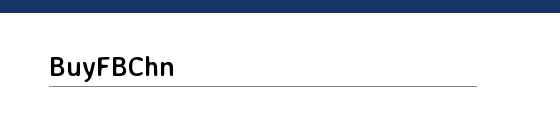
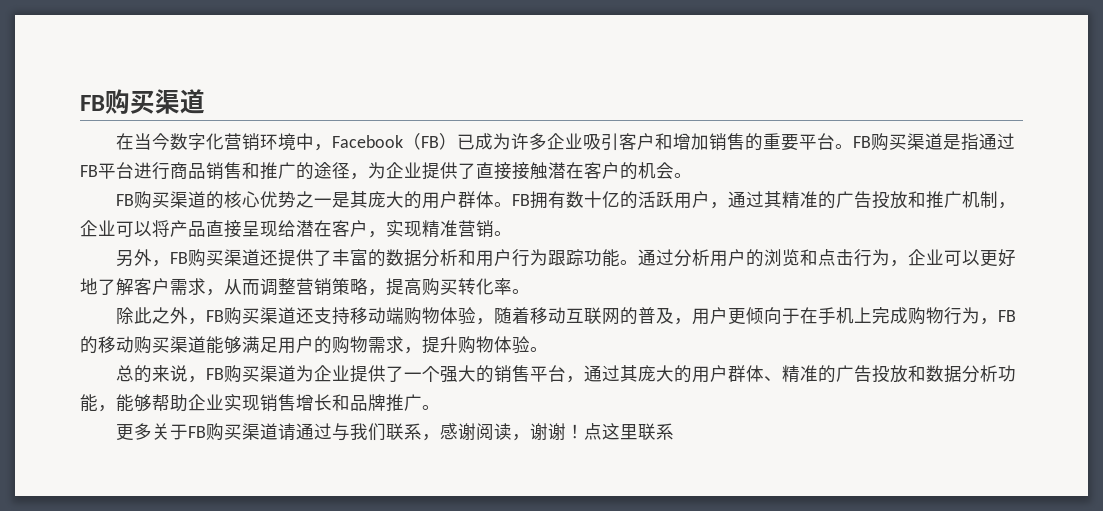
[49,56,175,82] BuyFBChn -> [80,89,205,114] [115,133,1015,151] [80,162,692,180] [115,191,1016,209] [80,220,512,238] [115,249,1016,267] [80,278,530,296] [115,307,1016,325] [80,336,548,354] [115,365,1016,383] [80,394,440,412] [115,423,674,441] FB购买渠道 // 在当今数字化营销环境中，Facebook（FB）已成为许多企业吸引客户和增加销售的重要平台。FB购买渠道是指通过FB平台进行商品销售和推广的途径，为企业提供了直接接触潜在客户的机会。 // FB购买渠道的核心优势之一是其庞大的用户群体。FB拥有数十亿的活跃用户，通过其精准的广告投放和推广机制，企业可以将产品直接呈现给潜在客户，实现精准营销。 // 另外，FB购买渠道还提供了丰富的数据分析和用户行为跟踪功能。通过分析用户的浏览和点击行为，企业可以更好地了解客户需求，从而调整营销策略，提高购买转化率。 // 除此之外，FB购买渠道还支持移动端购物体验，随着移动互联网的普及，用户更倾向于在手机上完成购物行为，FB的移动购买渠道能够满足用户的购物需求，提升购物体验。 // 总的来说，FB购买渠道为企业提供了一个强大的销售平台，通过其庞大的用户群体、精准的广告投放和数据分析功能，能够帮助企业实现销售增长和品牌推广。 // 更多关于FB购买渠道请通过与我们联系，感谢阅读，谢谢！点这里联系

